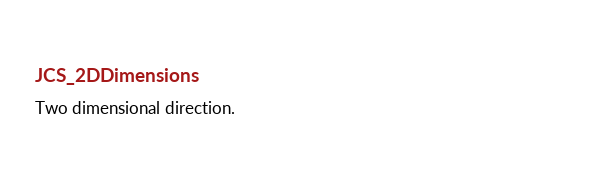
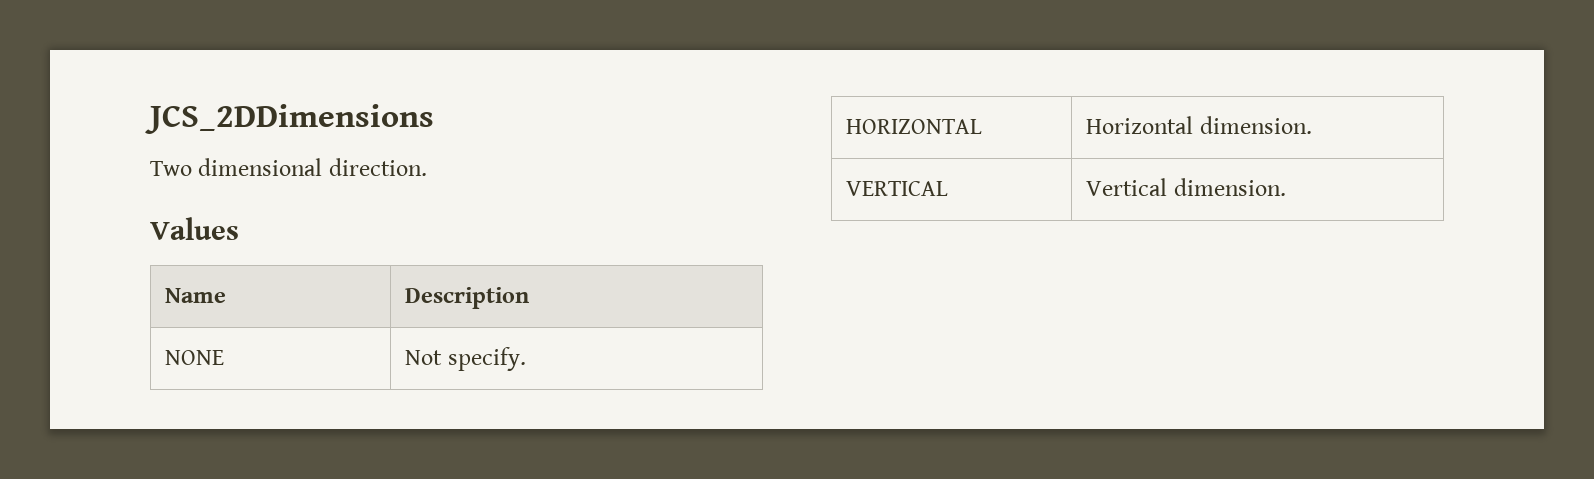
(235, 107) none -> [150,217,239,240] [165,288,227,303] [405,287,530,309] [165,350,225,365] [405,347,526,371] [846,119,983,134] [1086,116,1312,134] [846,181,949,196] [1086,178,1286,196] // Values // Name | Description // NONE | Not specify. // HORIZONTAL | Horizontal dimension. // VERTICAL | Vertical dimension.

